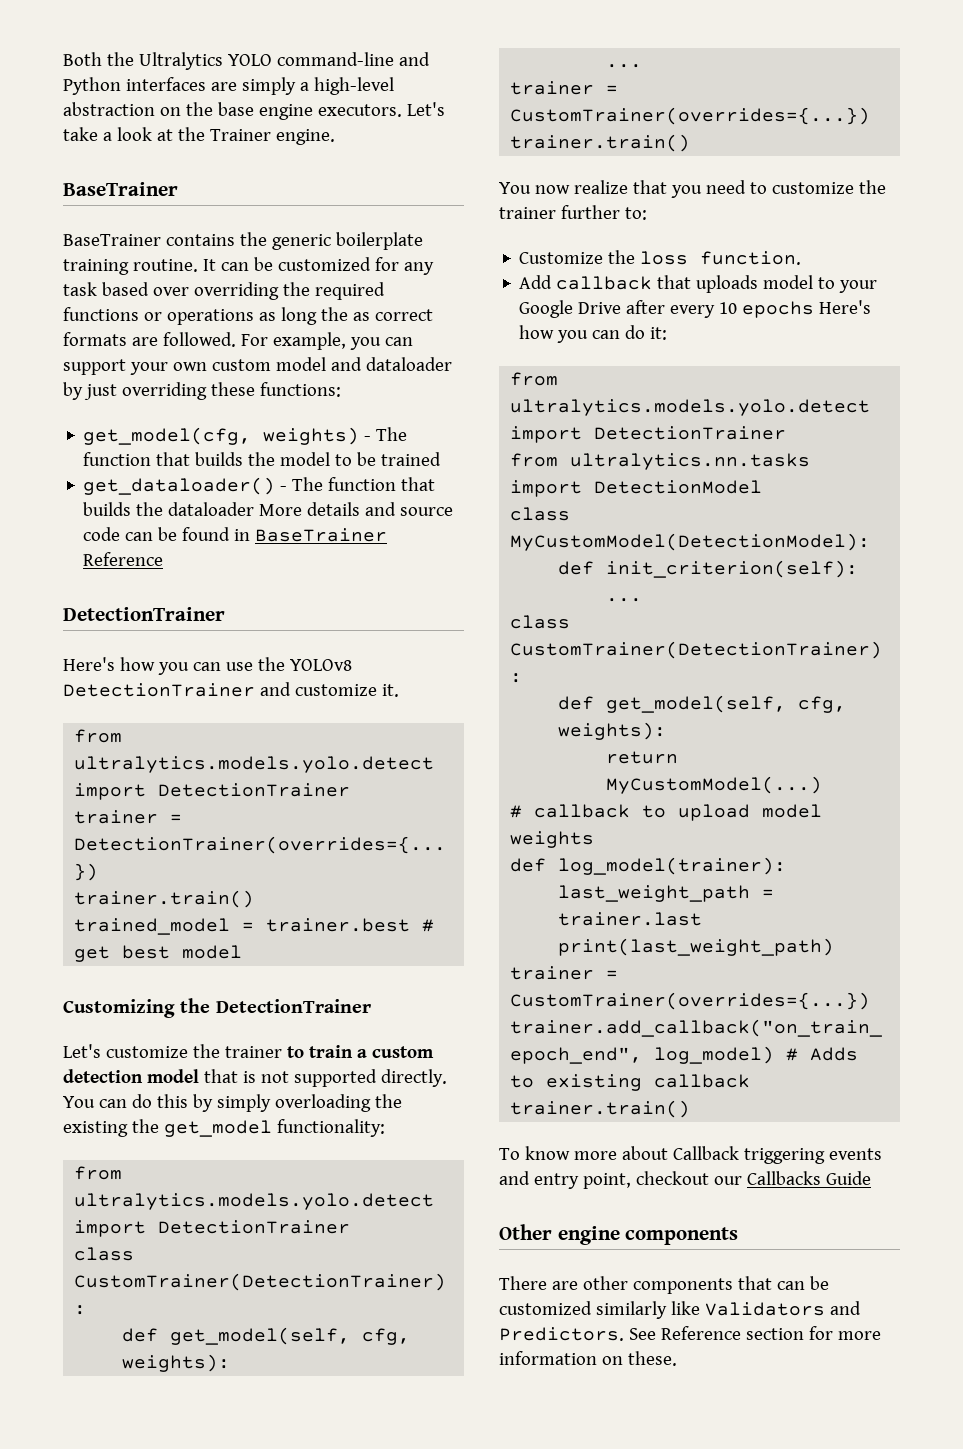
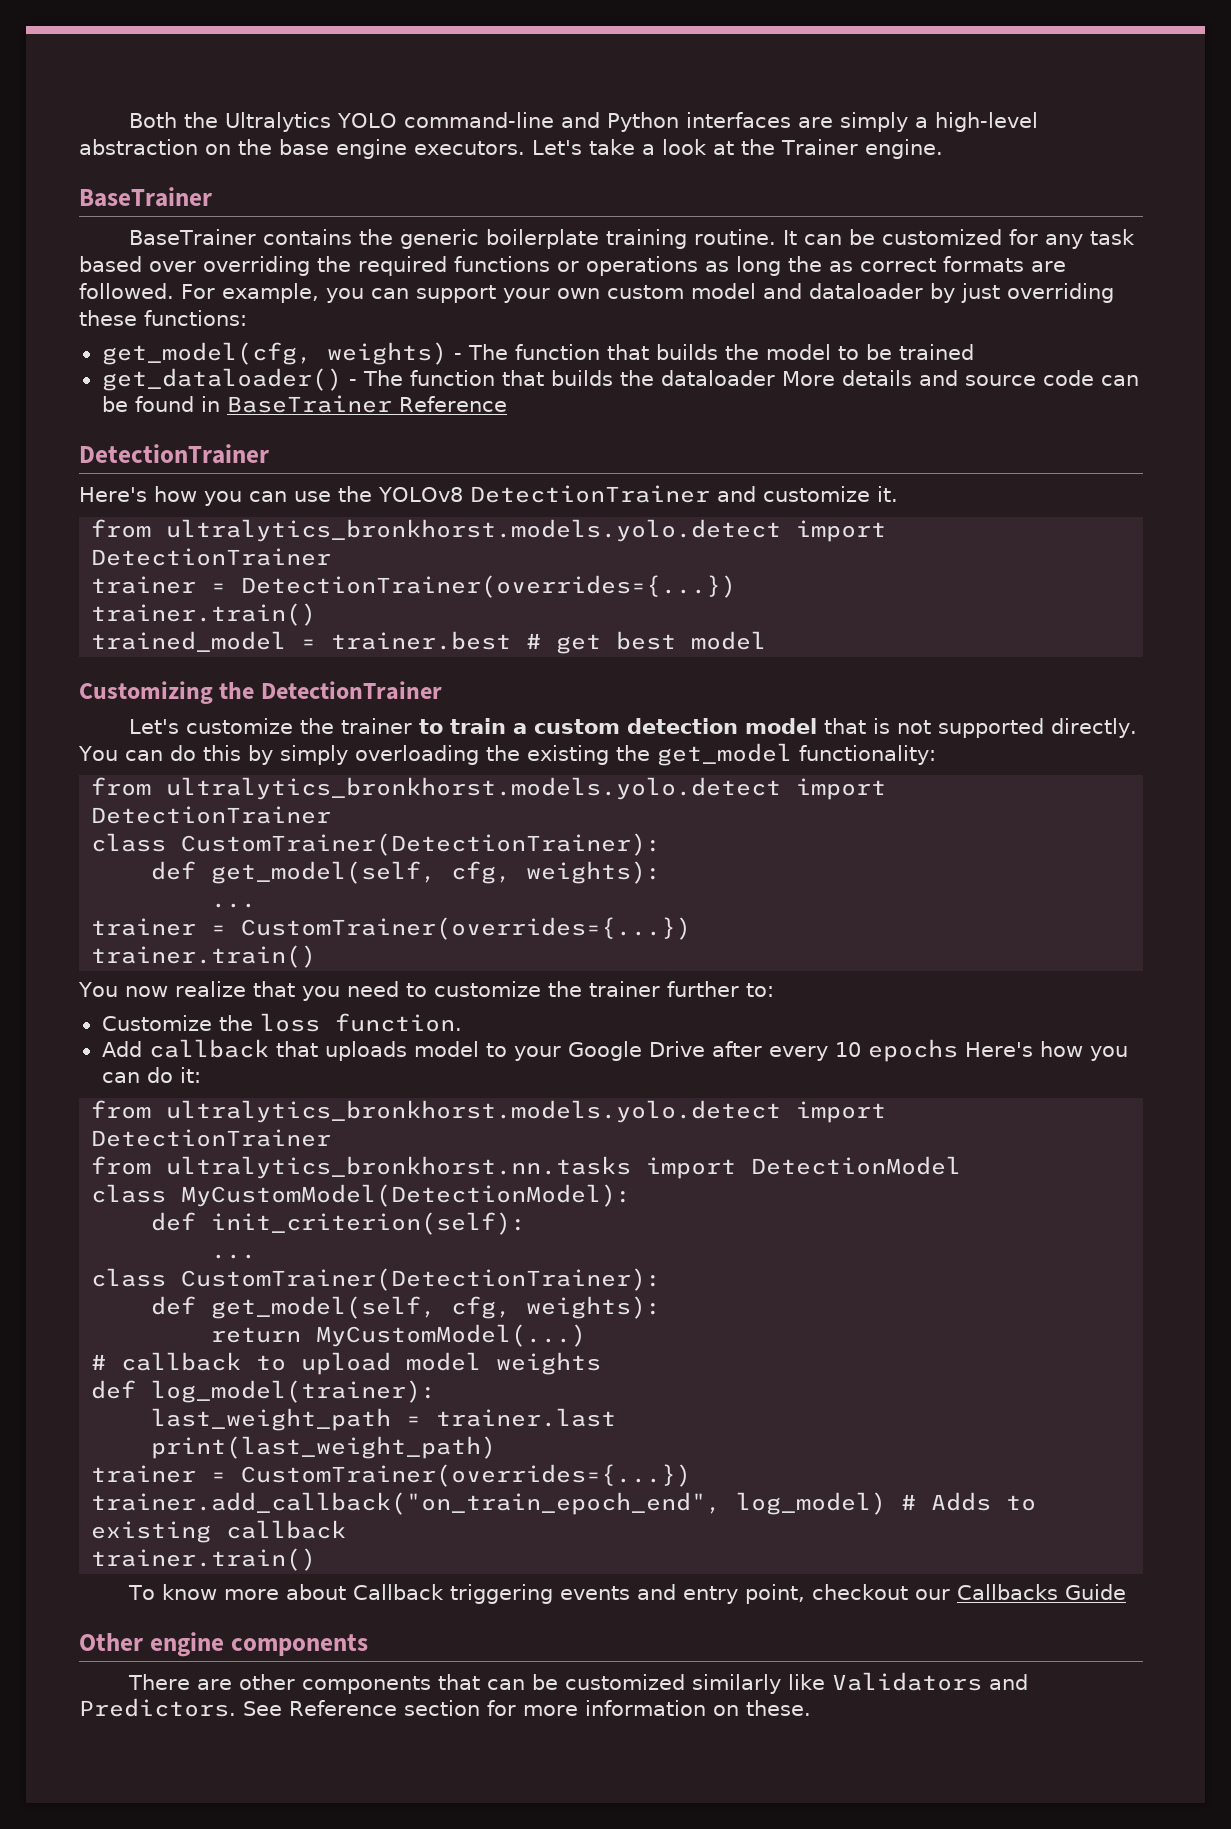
[74,756,435,773] ultralytics.models.yolo.detect -> [166,519,782,542] ultralytics_bronkhorst.models.yolo.detect
[74,1193,435,1210] ultralytics.models.yolo.detect -> [166,777,782,800] ultralytics_bronkhorst.models.yolo.detect
[510,399,871,416] ultralytics.models.yolo.detect -> [166,1100,782,1123] ultralytics_bronkhorst.models.yolo.detect
[570,453,811,470] ultralytics.nn.tasks -> [166,1156,632,1179] ultralytics_bronkhorst.nn.tasks

